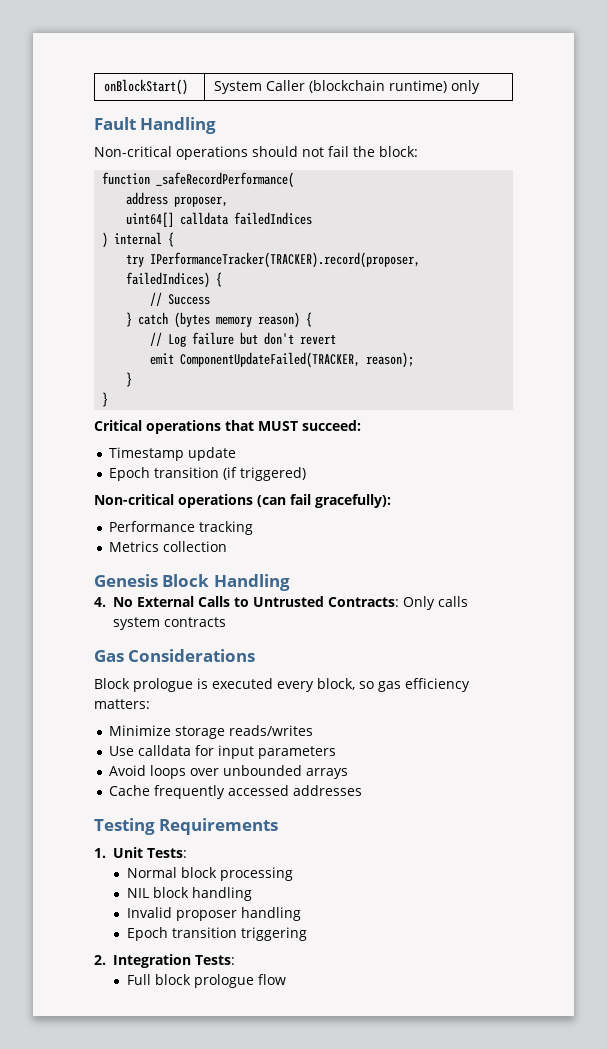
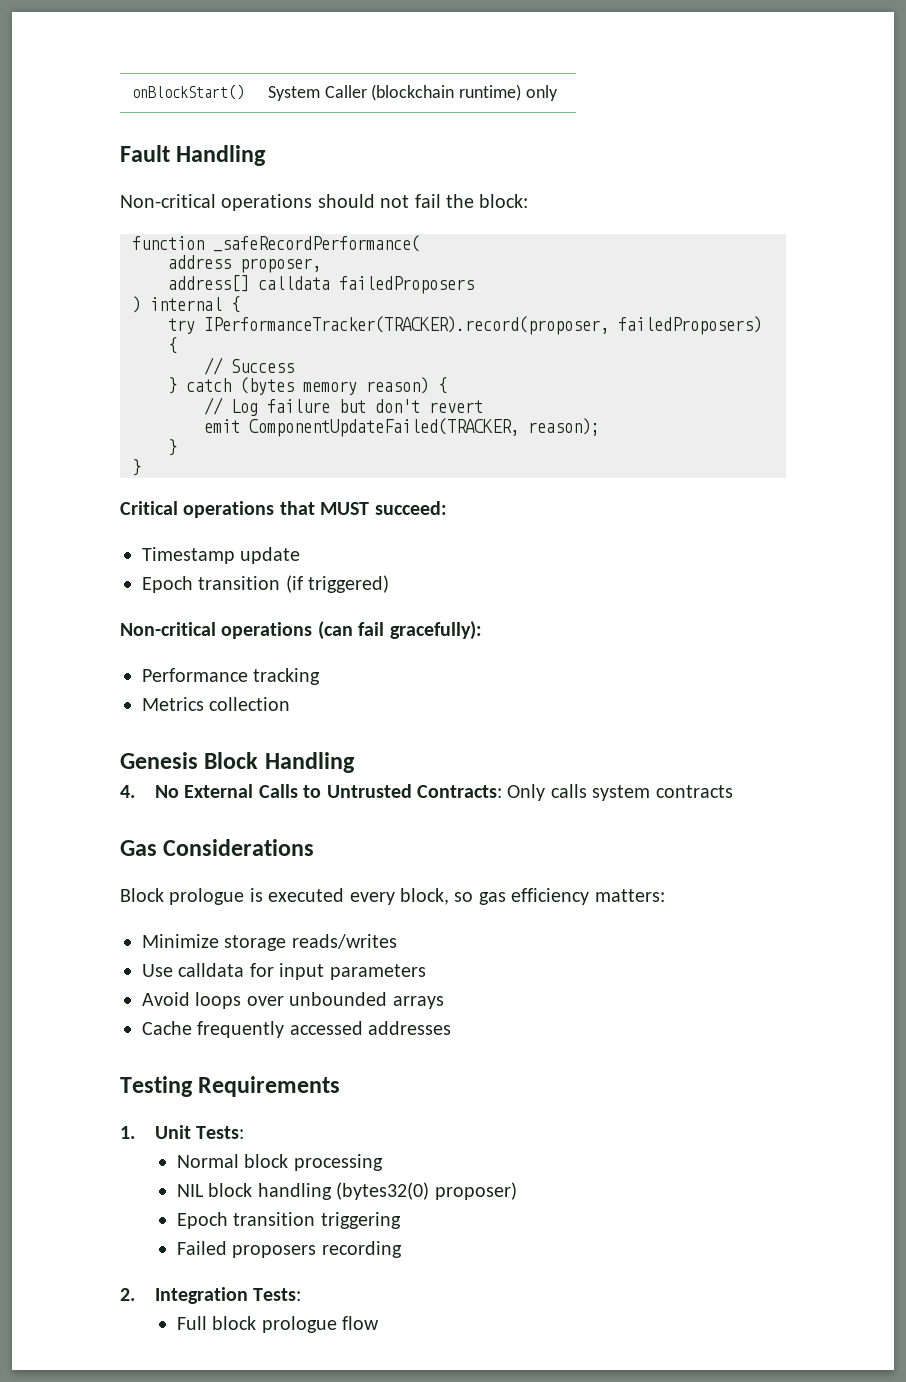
[126,212,313,227] uint64[] calldata failedIndices -> [168,275,474,294] address[] calldata failedProposers
[126,272,211,288] failedIndices) -> [618,316,762,335] failedProposers)
[126,907,301,921] // Invalid proposer handling -> [336,1182,517,1200] (bytes32(0) proposer)
(307, 934) none -> [177,1241,402,1258] // Failed proposers recording

